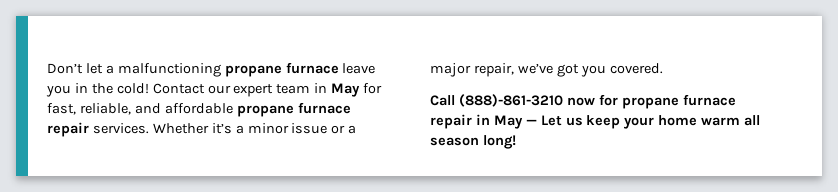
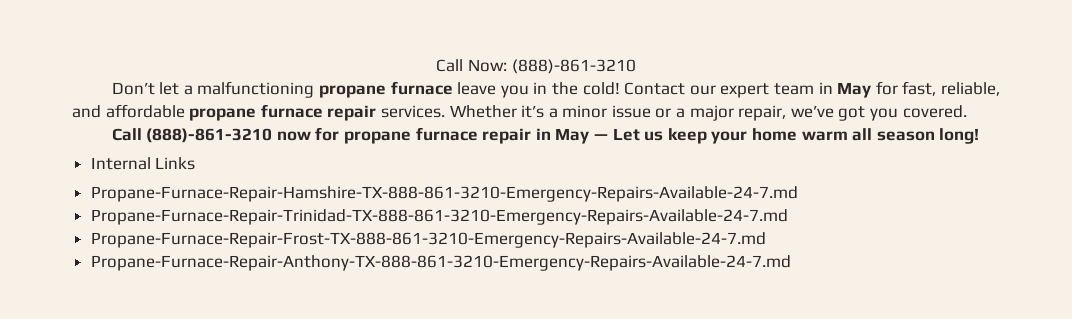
(47, 68) none -> [436,59,636,74] Call Now: (888)-861-3210 //
(516, 142) none -> [90,157,196,170] [90,186,798,202] [90,209,788,225] [90,232,766,248] [90,255,791,271] // Internal Links // Propane-Furnace-Repair-Hamshire-TX-888-861-3210-Emergency-Repairs-Available-24-7.md // Propane-Furnace-Repair-Trinidad-TX-888-861-3210-Emergency-Repairs-Available-24-7.md // Propane-Furnace-Repair-Frost-TX-888-861-3210-Emergency-Repairs-Available-24-7.md // Propane-Furnace-Repair-Anthony-TX-888-861-3210-Emergency-Repairs-Available-24-7.md

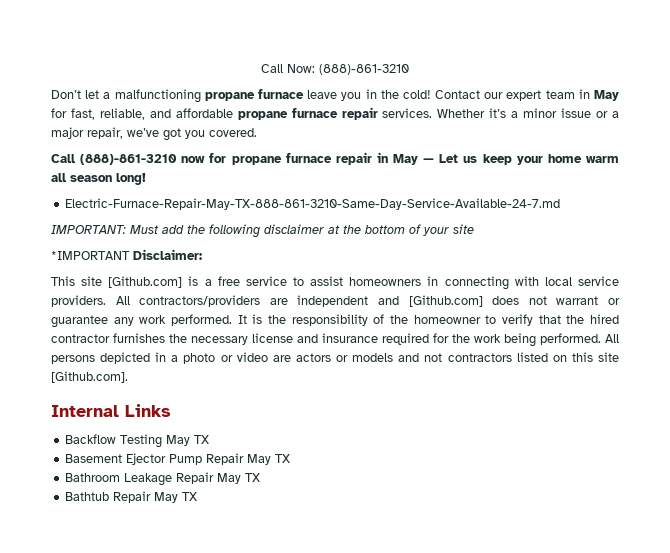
[90,157,196,170] [90,186,798,202] [90,209,788,225] [90,232,766,248] [90,255,791,271] Internal Links // Propane-Furnace-Repair-Hamshire-TX-888-861-3210-Emergency-Repairs-Available-24-7.md // Propane-Furnace-Repair-Trinidad-TX-888-861-3210-Emergency-Repairs-Available-24-7.md // Propane-Furnace-Repair-Frost-TX-888-861-3210-Emergency-Repairs-Available-24-7.md // Propane-Furnace-Repair-Anthony-TX-888-861-3210-Emergency-Repairs-Available-24-7.md -> [65,198,561,210] [51,224,474,238] [51,249,202,260] [51,276,619,290] [51,295,621,307] [51,314,619,328] [51,333,619,347] [51,352,620,364] [51,371,128,383] [51,404,171,417] [65,434,210,448] [65,453,291,465] [65,472,261,486] [65,491,198,503] Electric-Furnace-Repair-May-TX-888-861-3210-Same-Day-Service-Available-24-7.md // IMPORTANT: Must add the following disclaimer at the bottom of your site // *IMPORTANT Disclaimer: // This site [Github.com] is a free service to assist homeowners in connecting with local service providers. All contractors/providers are independent and [Github.com] does not warrant or guarantee any work performed. It is the responsibility of the homeowner to verify that the hired contractor furnishes the necessary license and insurance required for the work being performed. All persons depicted in a photo or video are actors or models and not contractors listed on this site [Github.com]. // Internal Links // Backflow Testing May TX // Basement Ejector Pump Repair May TX // Bathroom Leakage Repair May TX // Bathtub Repair May TX

